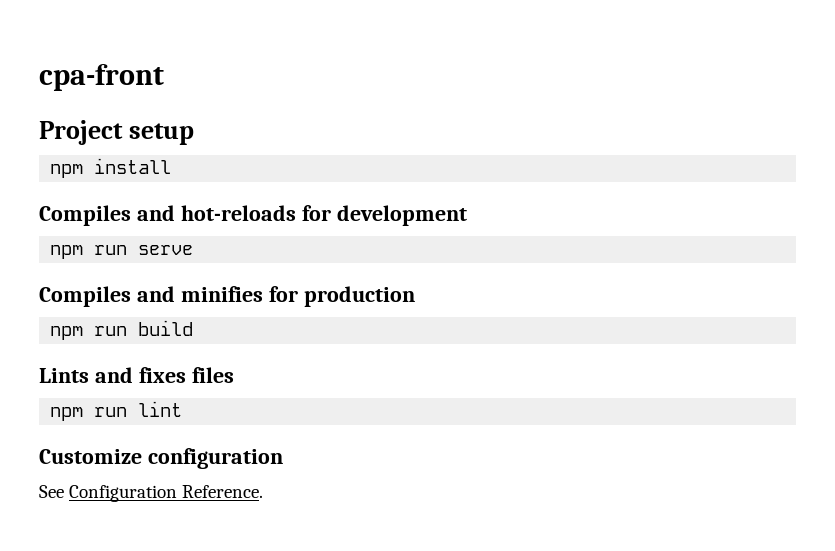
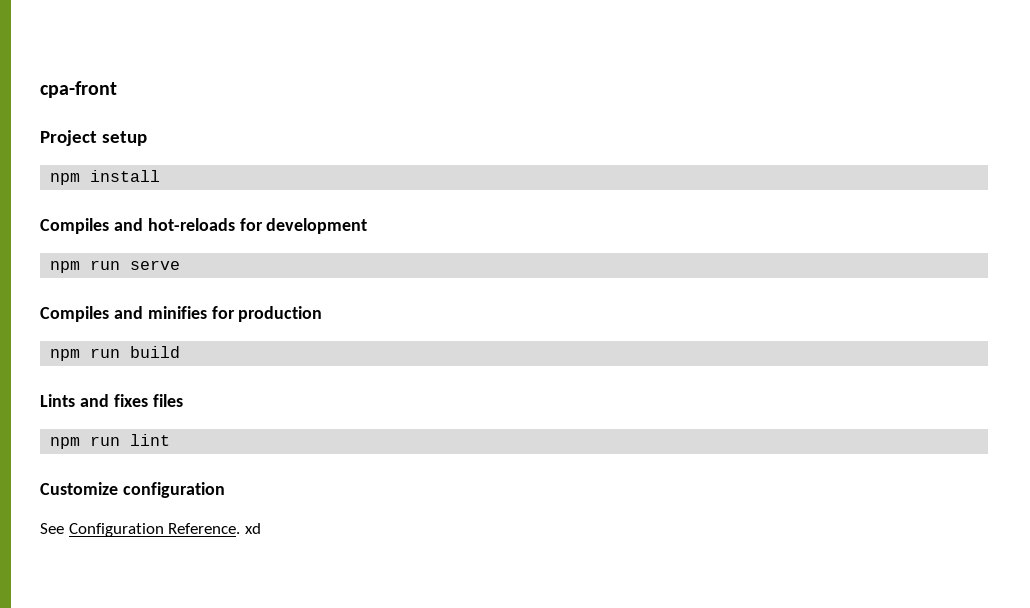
(264, 491) none -> [244,523,261,534] xd

